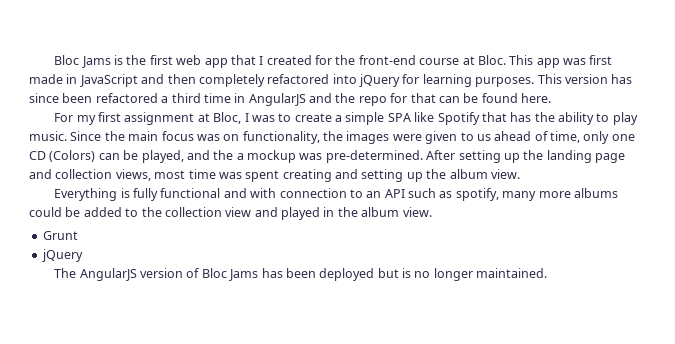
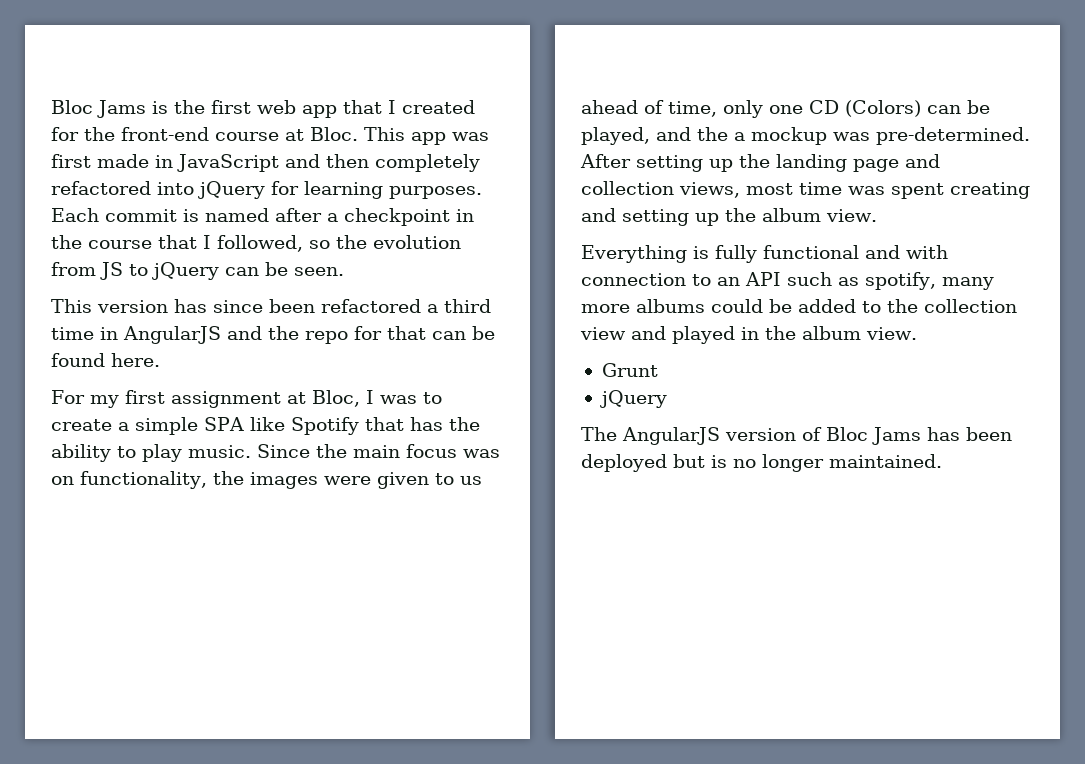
(535, 82) none -> [51,208,474,226] [51,235,461,252] [51,262,344,280] Each commit is named after a checkpoint in the course that I followed, so the evolution from JS to jQuery can be seen. //

